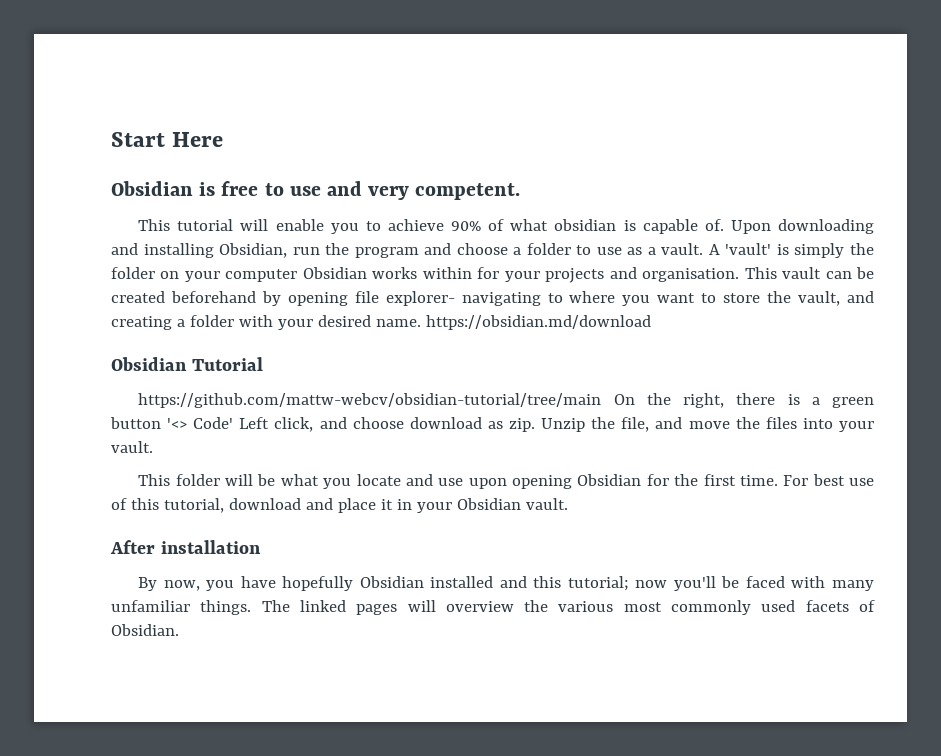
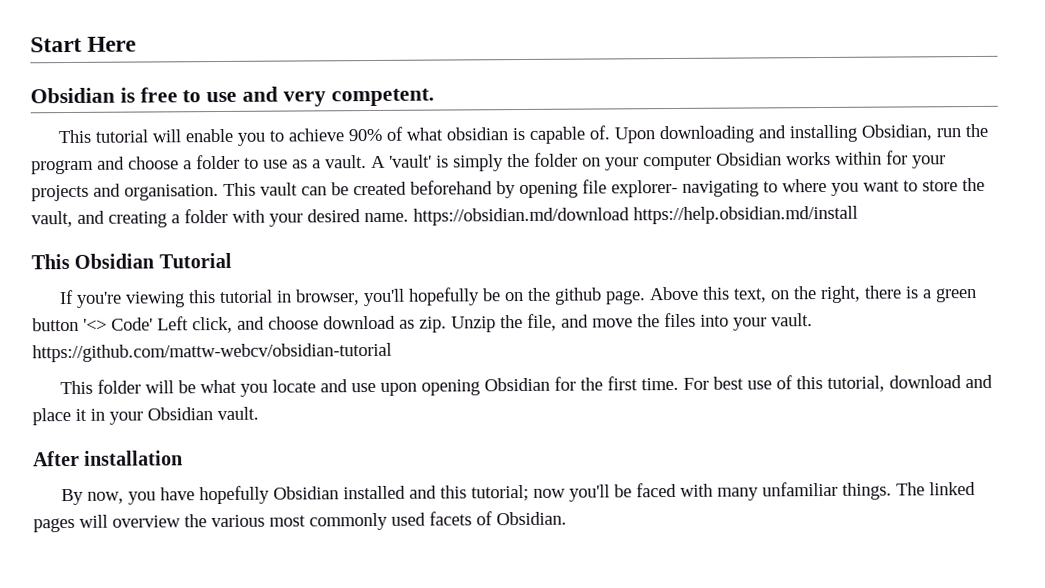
(651, 322) // -> [633,205,858,225] [31,254,70,270] https://help.obsidian.md/install // This
[138,393,635,408] https://github.com/mattw-webcv/obsidian-tutorial/tree/main On -> [58,286,790,308] If you're viewing this tutorial in browser, you'll hopefully be on the github page. Above this text, on
(153, 447) none -> [32,342,392,363] https://github.com/mattw-webcv/obsidian-tutorial

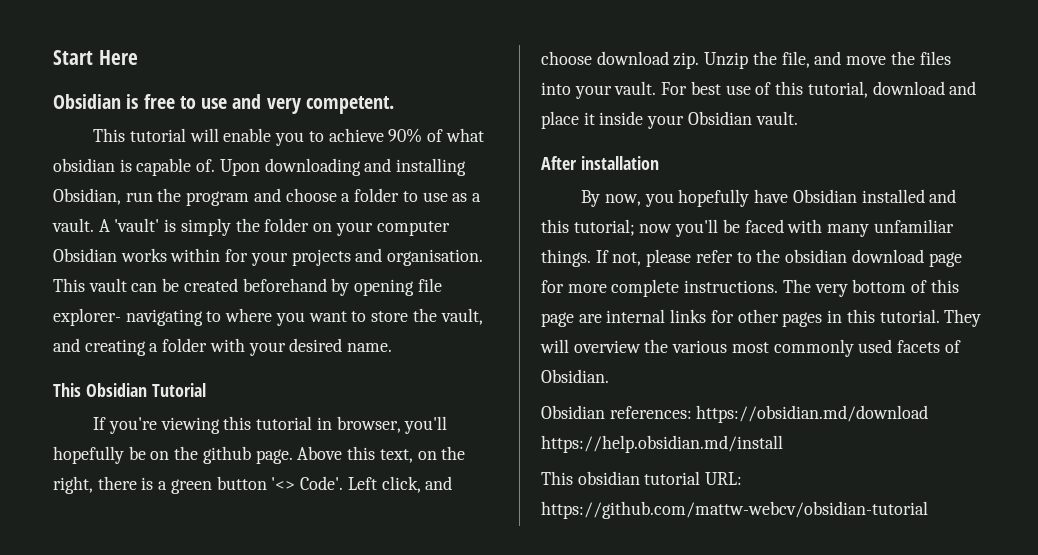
[413,205,858,226] https://obsidian.md/download https://help.obsidian.md/install -> (393, 347) none
[111,317,153,331] Code' -> [300,476,344,490] Code'.
[399,319,415,329] as -> (669, 58) none
[32,342,392,363] [59,376,679,397] https://github.com/mattw-webcv/obsidian-tutorial // This folder will be what you locate and use upon opening Obsidian for the first time. -> (657, 88) none
[90,408,105,421] in -> [599,111,644,125] inside
[159,485,270,505] have hopefully -> [678,189,789,207] hopefully have
[895,482,976,496] [33,517,75,533] The linked pages -> [595,249,962,267] [541,279,959,297] [541,309,982,327] If not, please refer to the obsidian download page for more complete instructions. The very bottom of this page are internal links for other pages in this tutorial. They
(567, 518) none -> [541,405,929,423] [541,435,783,453] [541,471,743,485] [541,501,928,519] // Obsidian references: https://obsidian.md/download https://help.obsidian.md/install // This obsidian tutorial URL: https://github.com/mattw-webcv/obsidian-tutorial

